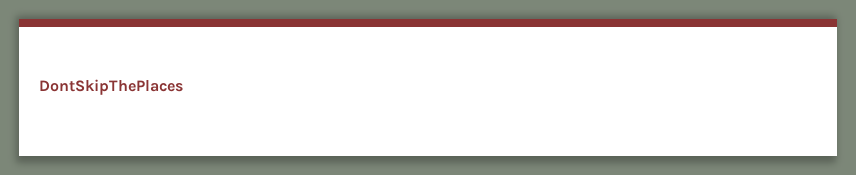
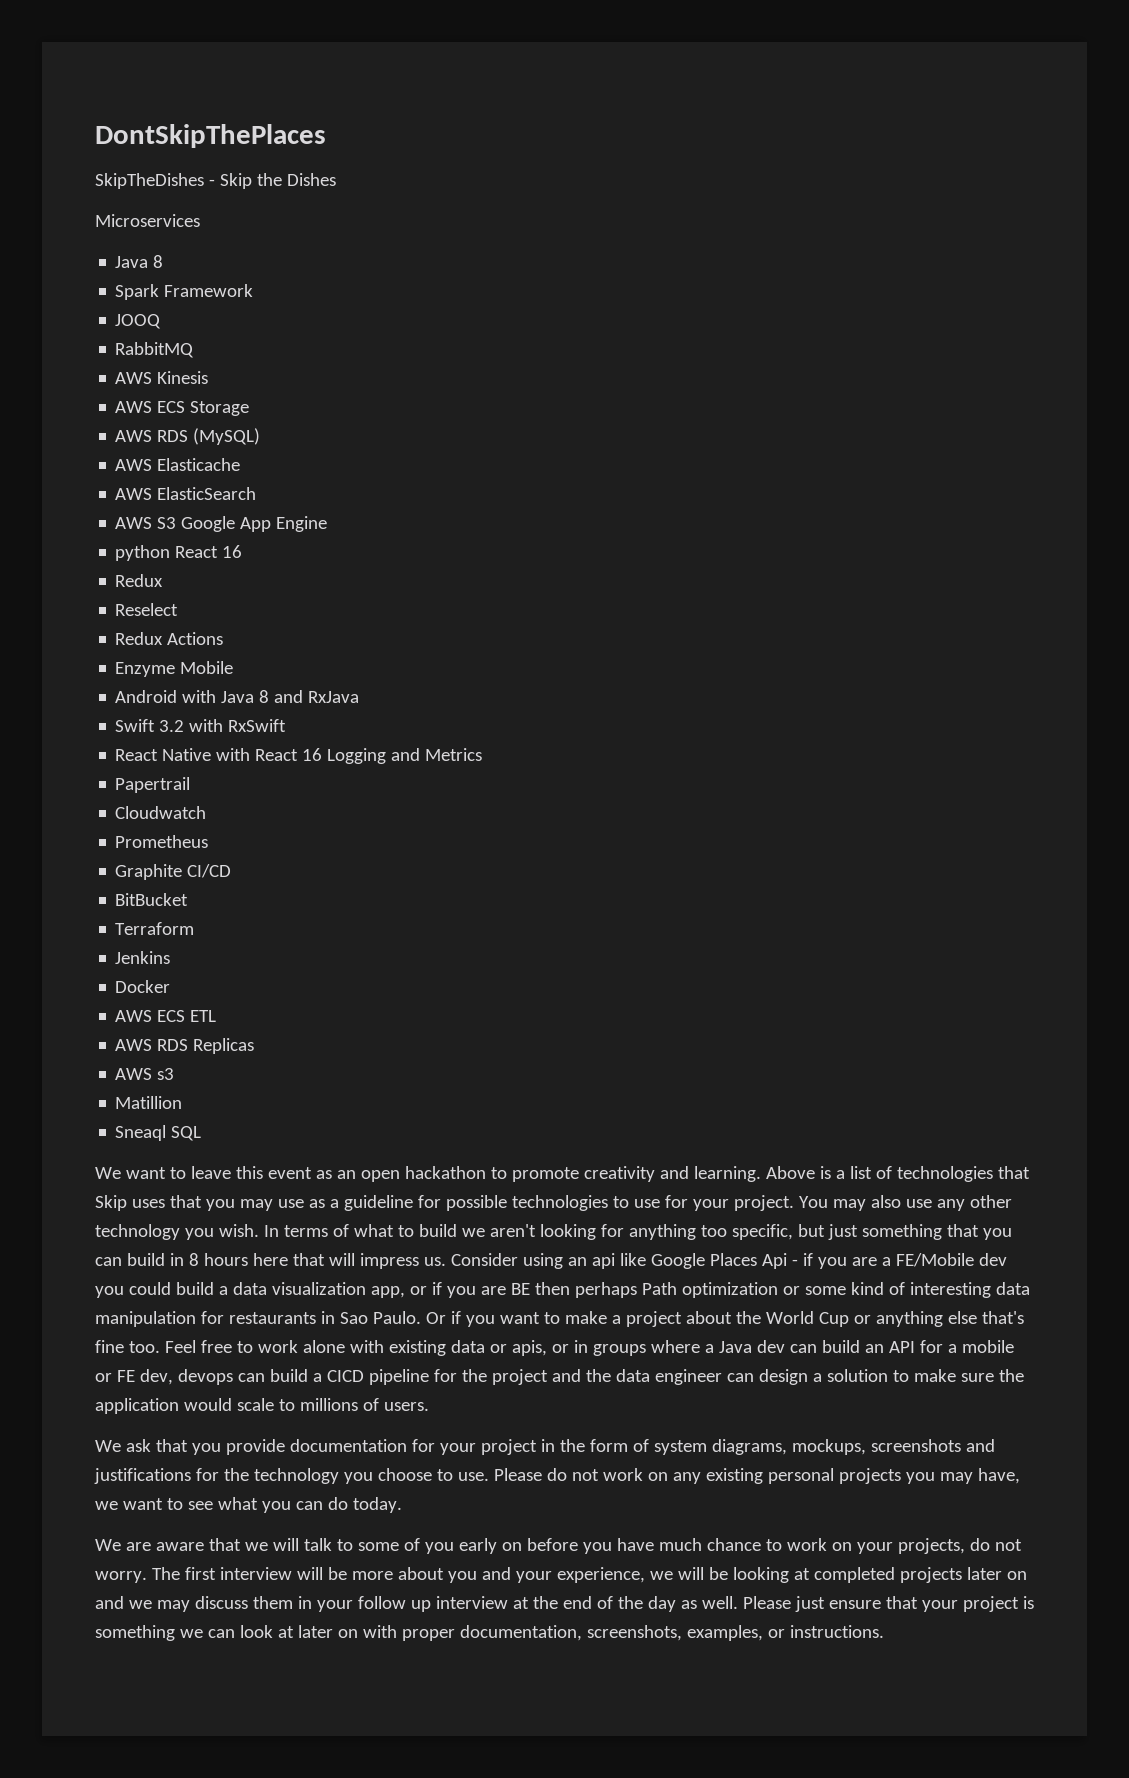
(183, 87) none -> [95,173,336,189] [95,214,200,227] [115,255,164,268] [115,284,254,300] [115,314,162,329] [115,342,195,358] [115,371,209,384] [115,401,250,416] [115,428,261,445] [115,458,241,471] [115,487,257,500] [115,516,328,532] [115,545,243,561] [115,574,164,587] [115,603,179,616] [115,632,224,645] [115,661,234,677] [115,690,360,703] [115,719,287,732] [115,748,483,764] [115,777,191,793] [115,806,207,819] [115,835,209,848] [115,864,232,880] [115,893,189,906] [115,922,195,935] [115,951,171,964] [115,980,171,993] [115,1010,217,1022] [115,1038,255,1054] [115,1068,175,1080] [115,1096,183,1109] [115,1125,202,1141] [95,1166,1030,1182] [95,1195,1012,1211] [95,1224,1012,1240] [95,1253,1007,1269] [95,1282,1030,1298] [95,1311,1024,1327] [95,1340,1014,1356] [95,1369,1024,1385] [95,1398,429,1414] [95,1439,995,1455] [94,1468,1020,1484] [95,1497,402,1513] [95,1538,1022,1554] [95,1567,1027,1583] [95,1596,1034,1612] [95,1625,884,1641] // SkipTheDishes - Skip the Dishes // Microservices // Java 8 // Spark Framework // JOOQ // RabbitMQ // AWS Kinesis // AWS ECS Storage // AWS RDS (MySQL) // AWS Elasticache // AWS ElasticSearch // AWS S3 Google App Engine // python React 16 // Redux // Reselect // Redux Actions // Enzyme Mobile // Android with Java 8 and RxJava // Swift 3.2 with RxSwift // React Native with React 16 Logging and Metrics // Papertrail // Cloudwatch // Prometheus // Graphite CI/CD // BitBucket // Terraform // Jenkins // Docker // AWS ECS ETL // AWS RDS Replicas // AWS s3 // Matillion // Sneaql SQL // We want to leave this event as an open hackathon to promote creativity and learning. Above is a list of technologies that Skip uses that you may use as a guideline for possible technologies to use for your project. You may also use any other technology you wish. In terms of what to build we aren't looking for anything too specific, but just something that you can build in 8 hours here that will impress us. Consider using an api like Google Places Api - if you are a FE/Mobile dev you could build a data visualization app, or if you are BE then perhaps Path optimization or some kind of interesting data manipulation for restaurants in Sao Paulo. Or if you want to make a project about the World Cup or anything else that's fine too. Feel free to work alone with existing data or apis, or in groups where a Java dev can build an API for a mobile or FE dev, devops can build a CICD pipeline for the project and the data engineer can design a solution to make sure the application would scale to millions of users. // We ask that you provide documentation for your project in the form of system diagrams, mockups, screenshots and justifications for the technology you choose to use. Please do not work on any existing personal projects you may have, we want to see what you can do today. // We are aware that we will talk to some of you early on before you have much chance to work on your projects, do not worry. The first interview will be more about you and your experience, we will be looking at completed projects later on and we may discuss them in your follow up interview at the end of the day as well. Please just ensure that your project is something we can look at later on with proper documentation, screenshots, examples, or instructions.

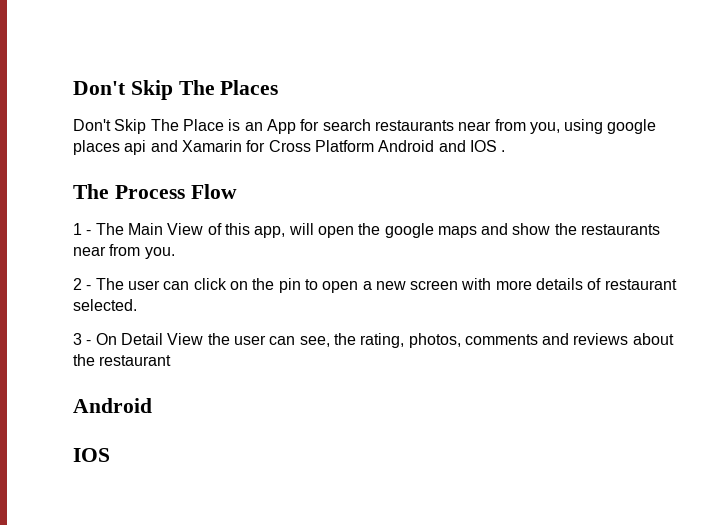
[95,124,326,148] [95,173,336,189] [95,214,200,227] [115,255,164,268] [115,284,254,300] [115,314,162,329] [115,342,195,358] [115,371,209,384] [115,401,250,416] [115,428,261,445] [115,458,241,471] [115,487,257,500] [115,516,328,532] [115,545,243,561] [115,574,164,587] [115,603,179,616] [115,632,224,645] [115,661,234,677] [115,690,360,703] [115,719,287,732] [115,748,483,764] [115,777,191,793] [115,806,207,819] [115,835,209,848] [115,864,232,880] [115,893,189,906] [115,922,195,935] [115,951,171,964] [115,980,171,993] [115,1010,217,1022] [115,1038,255,1054] [115,1068,175,1080] [115,1096,183,1109] [115,1125,202,1141] [95,1166,1030,1182] [95,1195,1012,1211] [95,1224,1012,1240] [95,1253,1007,1269] [95,1282,1030,1298] [95,1311,1024,1327] [95,1340,1014,1356] [95,1369,1024,1385] [95,1398,429,1414] [95,1439,995,1455] [94,1468,1020,1484] [95,1497,402,1513] [95,1538,1022,1554] [95,1567,1027,1583] [95,1596,1034,1612] [95,1625,884,1641] DontSkipThePlaces // SkipTheDishes - Skip the Dishes // Microservices // Java 8 // Spark Framework // JOOQ // RabbitMQ // AWS Kinesis // AWS ECS Storage // AWS RDS (MySQL) // AWS Elasticache // AWS ElasticSearch // AWS S3 Google App Engine // python React 16 // Redux // Reselect // Redux Actions // Enzyme Mobile // Android with Java 8 and RxJava // Swift 3.2 with RxSwift // React Native with React 16 Logging and Metrics // Papertrail // Cloudwatch // Prometheus // Graphite CI/CD // BitBucket // Terraform // Jenkins // Docker // AWS ECS ETL // AWS RDS Replicas // AWS s3 // Matillion // Sneaql SQL // We want to leave this event as an open hackathon to promote creativity and learning. Above is a list of technologies that Skip uses that you may use as a guideline for possible technologies to use for your project. You may also use any other technology you wish. In terms of what to build we aren't looking for anything too specific, but just something that you can build in 8 hours here that will impress us. Consider using an api like Google Places Api - if you are a FE/Mobile dev you could build a data visualization app, or if you are BE then perhaps Path optimization or some kind of interesting data manipulation for restaurants in Sao Paulo. Or if you want to make a project about the World Cup or anything else that's fine too. Feel free to work alone with existing data or apis, or in groups where a Java dev can build an API for a mobile or FE dev, devops can build a CICD pipeline for the project and the data engineer can design a solution to make sure the application would scale to millions of users. // We ask that you provide documentation for your project in the form of system diagrams, mockups, screenshots and justifications for the technology you choose to use. Please do not work on any existing personal projects you may have, we want to see what you can do today. // We are aware that we will talk to some of you early on before you have much chance to work on your projects, do not worry. The first interview will be more about you and your experience, we will be looking at completed projects later on and we may discuss them in your follow up interview at the end of the day as well. Please just ensure that your project is something we can look at later on with proper documentation, screenshots, examples, or instructions. -> [73,80,279,100] [73,119,657,134] [73,140,506,155] [73,184,237,199] [73,223,661,238] [73,244,175,259] [73,278,677,293] [73,299,137,311] [73,333,674,348] [73,354,172,366] [73,398,152,413] [73,448,110,462] Don't Skip The Places // Don't Skip The Place is an App for search restaurants near from you, using google places api and Xamarin for Cross Platform Android and IOS . // The Process Flow // 1 - The Main View of this app, will open the google maps and show the restaurants near from you. // 2 - The user can click on the pin to open a new screen with more details of restaurant selected. // 3 - On Detail View the user can see, the rating, photos, comments and reviews about the restaurant // Android // IOS

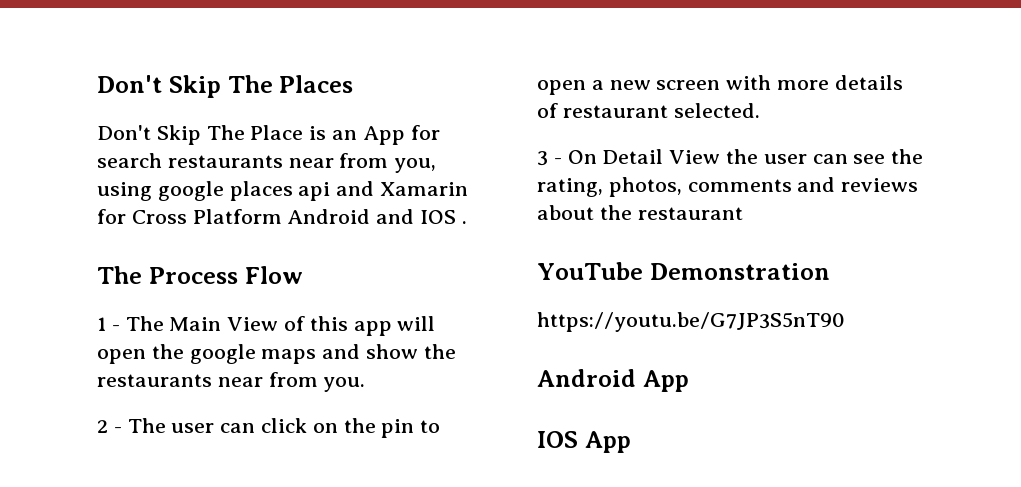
[254,226,286,238] app, -> [353,321,392,336] app
[299,336,330,347] see, -> [853,154,886,164] see
[73,398,152,413] [73,448,110,462] // Android // IOS -> [537,262,830,280] [537,312,845,332] [537,369,689,392] [537,431,631,453] // YouTube Demonstration // https://youtu.be/G7JP3S5nT90 // Android App // IOS App

